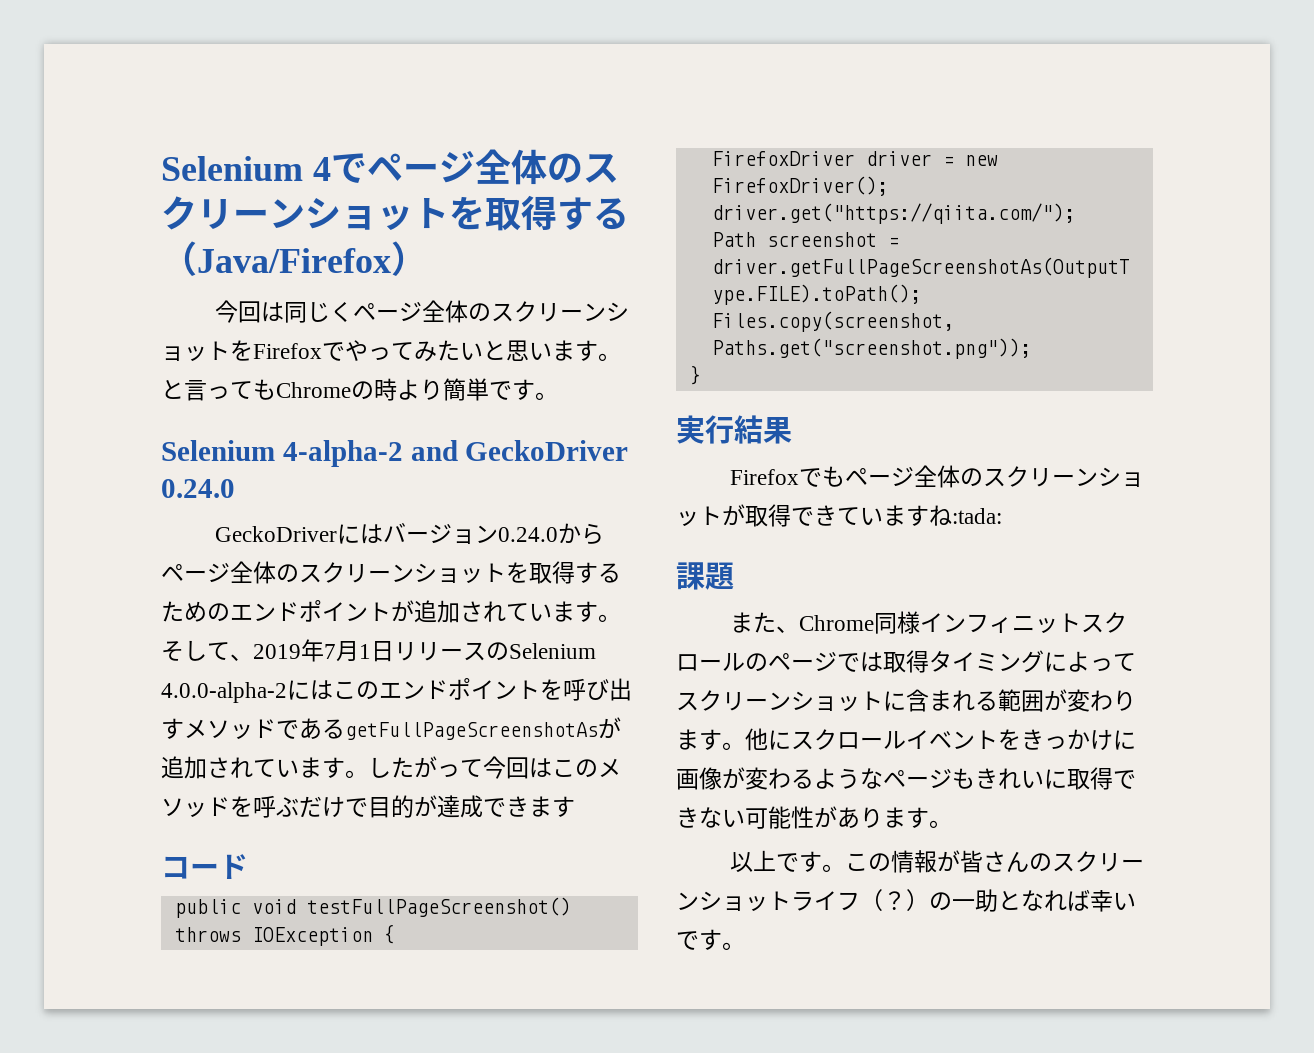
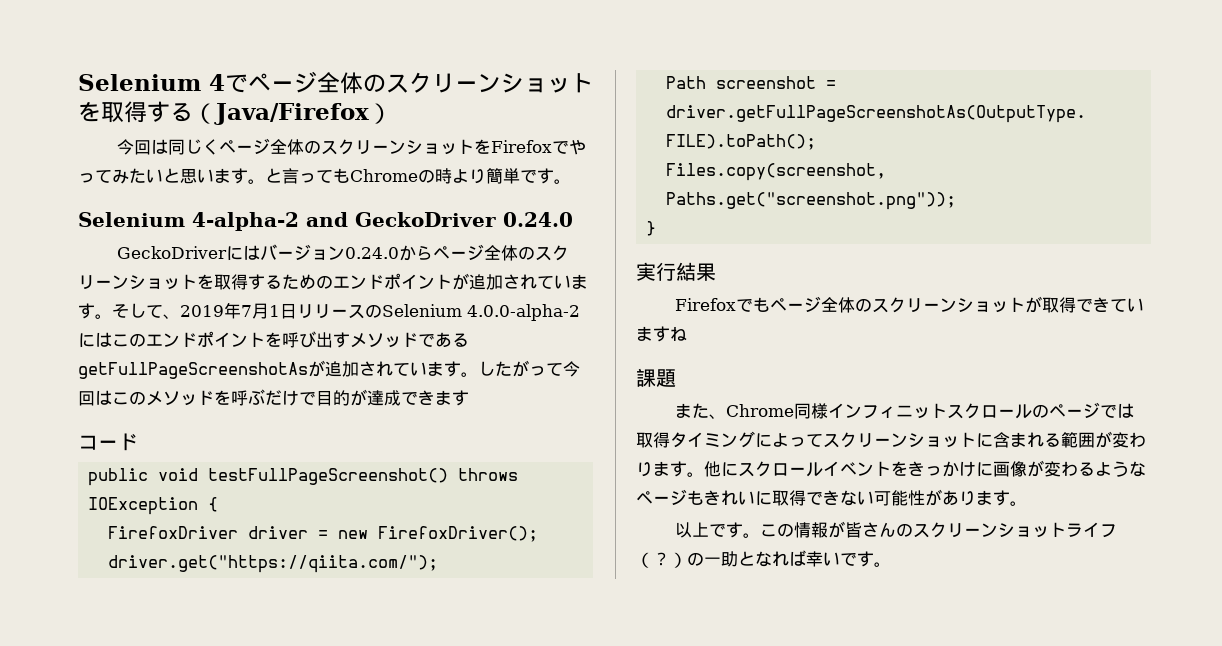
[952,508,1002,524] :tada: -> (687, 333) none

